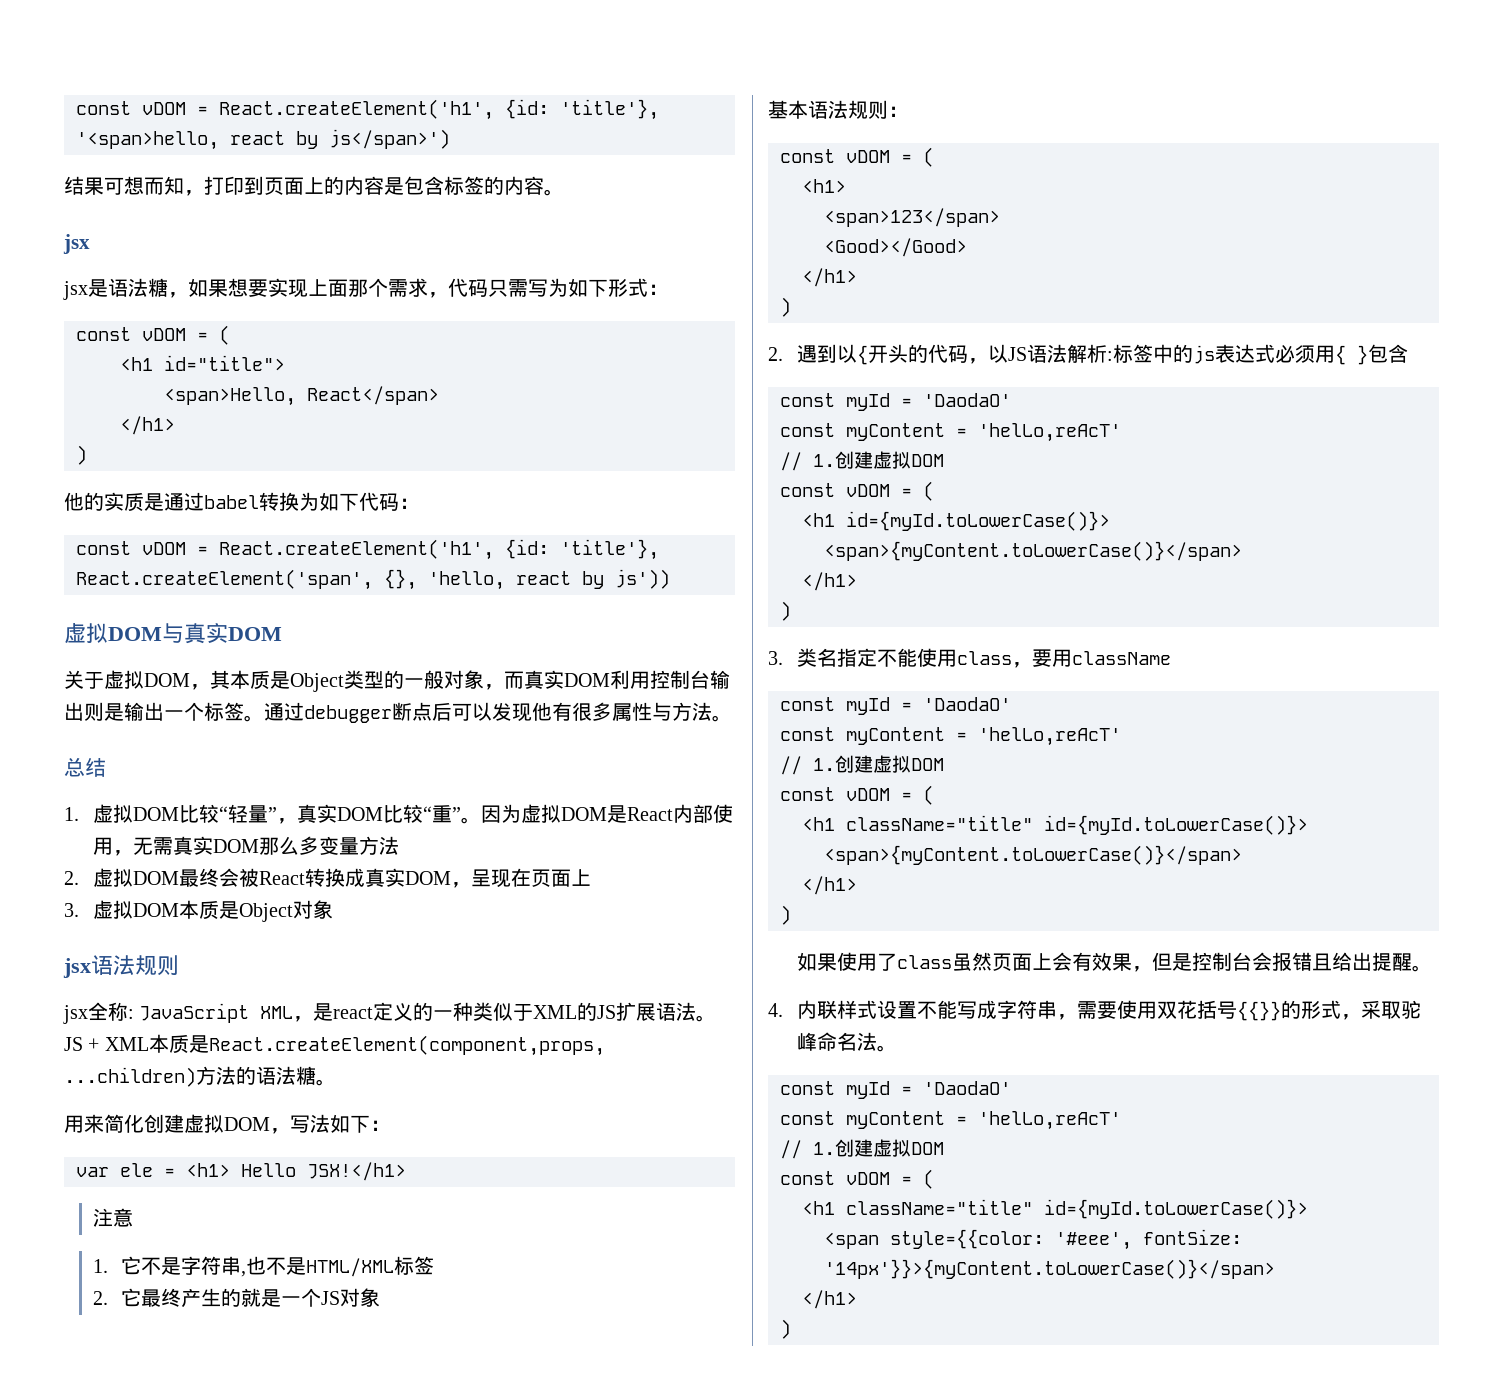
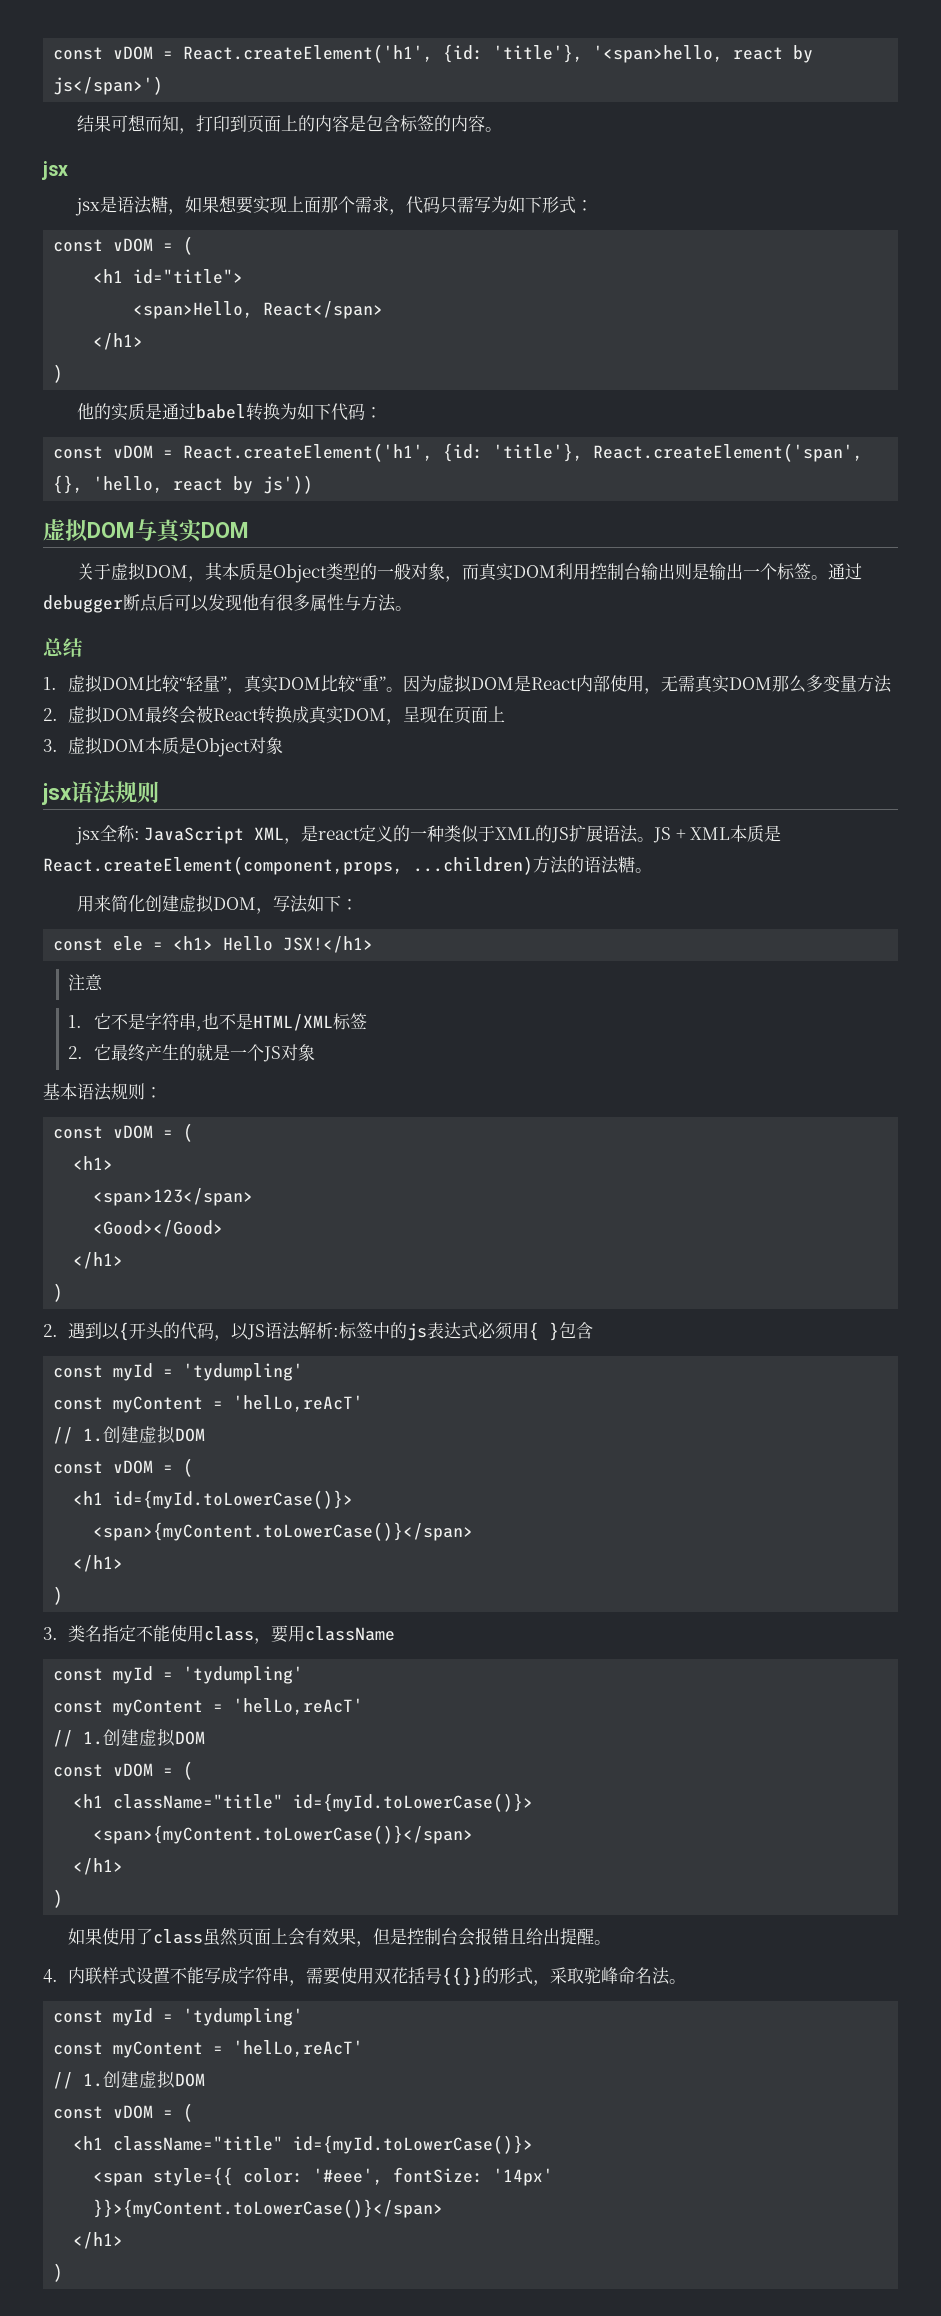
[76,1167,109,1177] var -> [53,938,104,951] const
[923,393,1011,407] 'DaodaO' -> [183,1363,304,1381] 'tydumpling'
[923,697,1011,711] 'DaodaO' -> [183,1666,304,1684] 'tydumpling'
[923,1081,1011,1095] 'DaodaO' -> [183,2008,304,2026] 'tydumpling'
[890,1229,1242,1250] [824,1259,1275,1279] style={{color: '#eee', fontSize: '14px'}}>{myContent.toLowerCase()}</span> -> [153,2167,554,2186] [93,2199,444,2218] style={{ color: '#eee', fontSize: '14px' }}>{myContent.toLowerCase()}</span>

